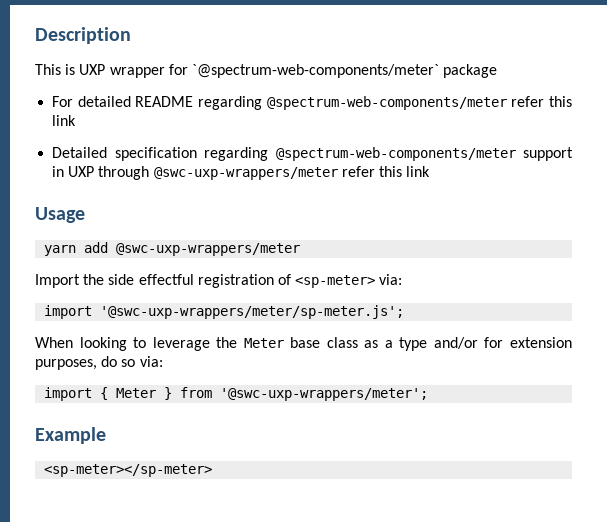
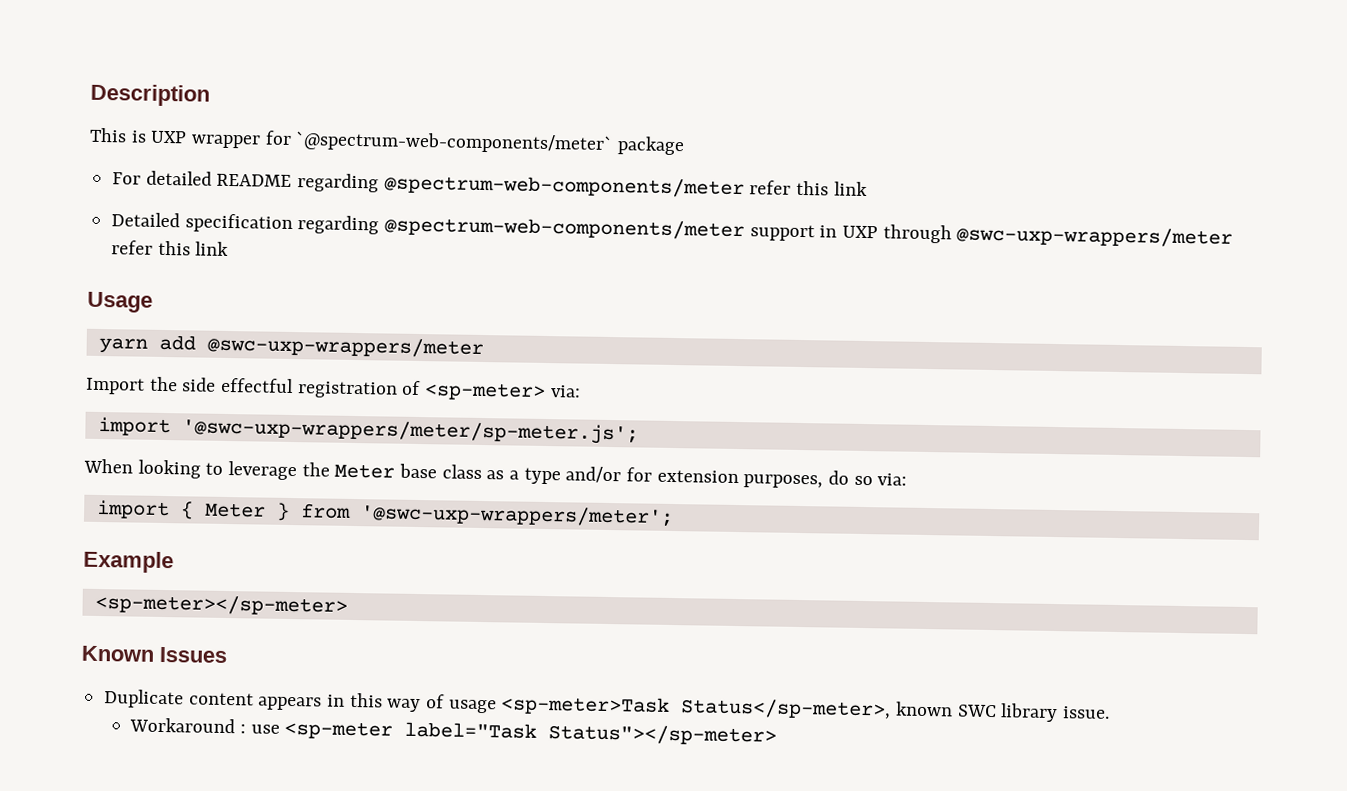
(213, 470) none -> [81,645,227,664] [104,689,1111,723] [129,717,778,746] // Known Issues // Duplicate content appears in this way of usage <sp-meter>Task Status</sp-meter>, known SWC library issue. // Workaround : use <sp-meter label="Task Status"></sp-meter>

